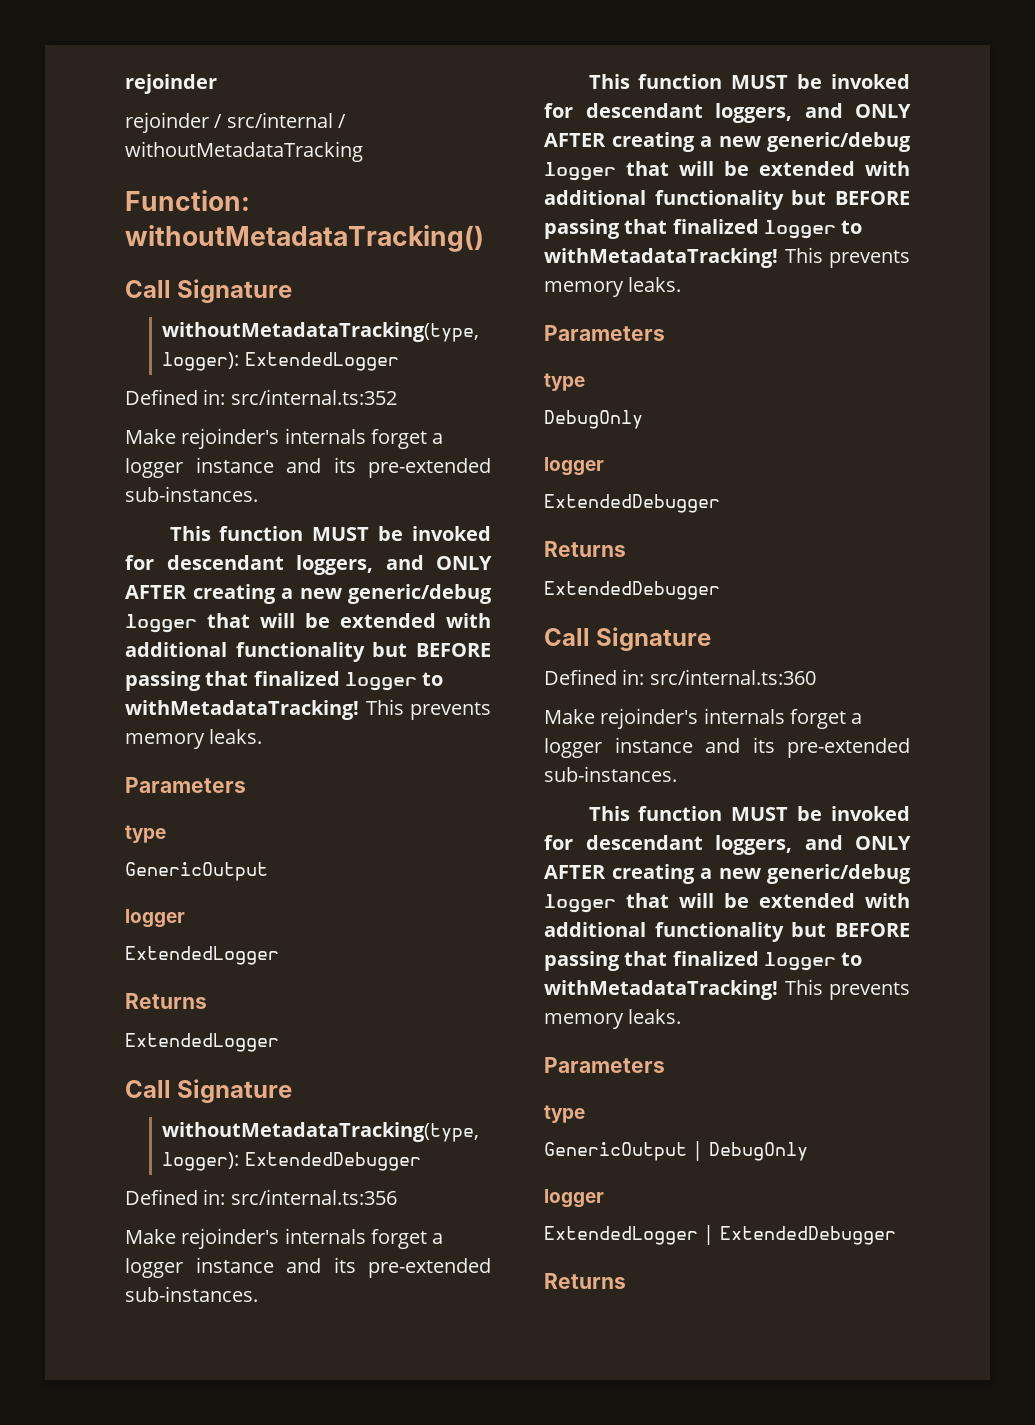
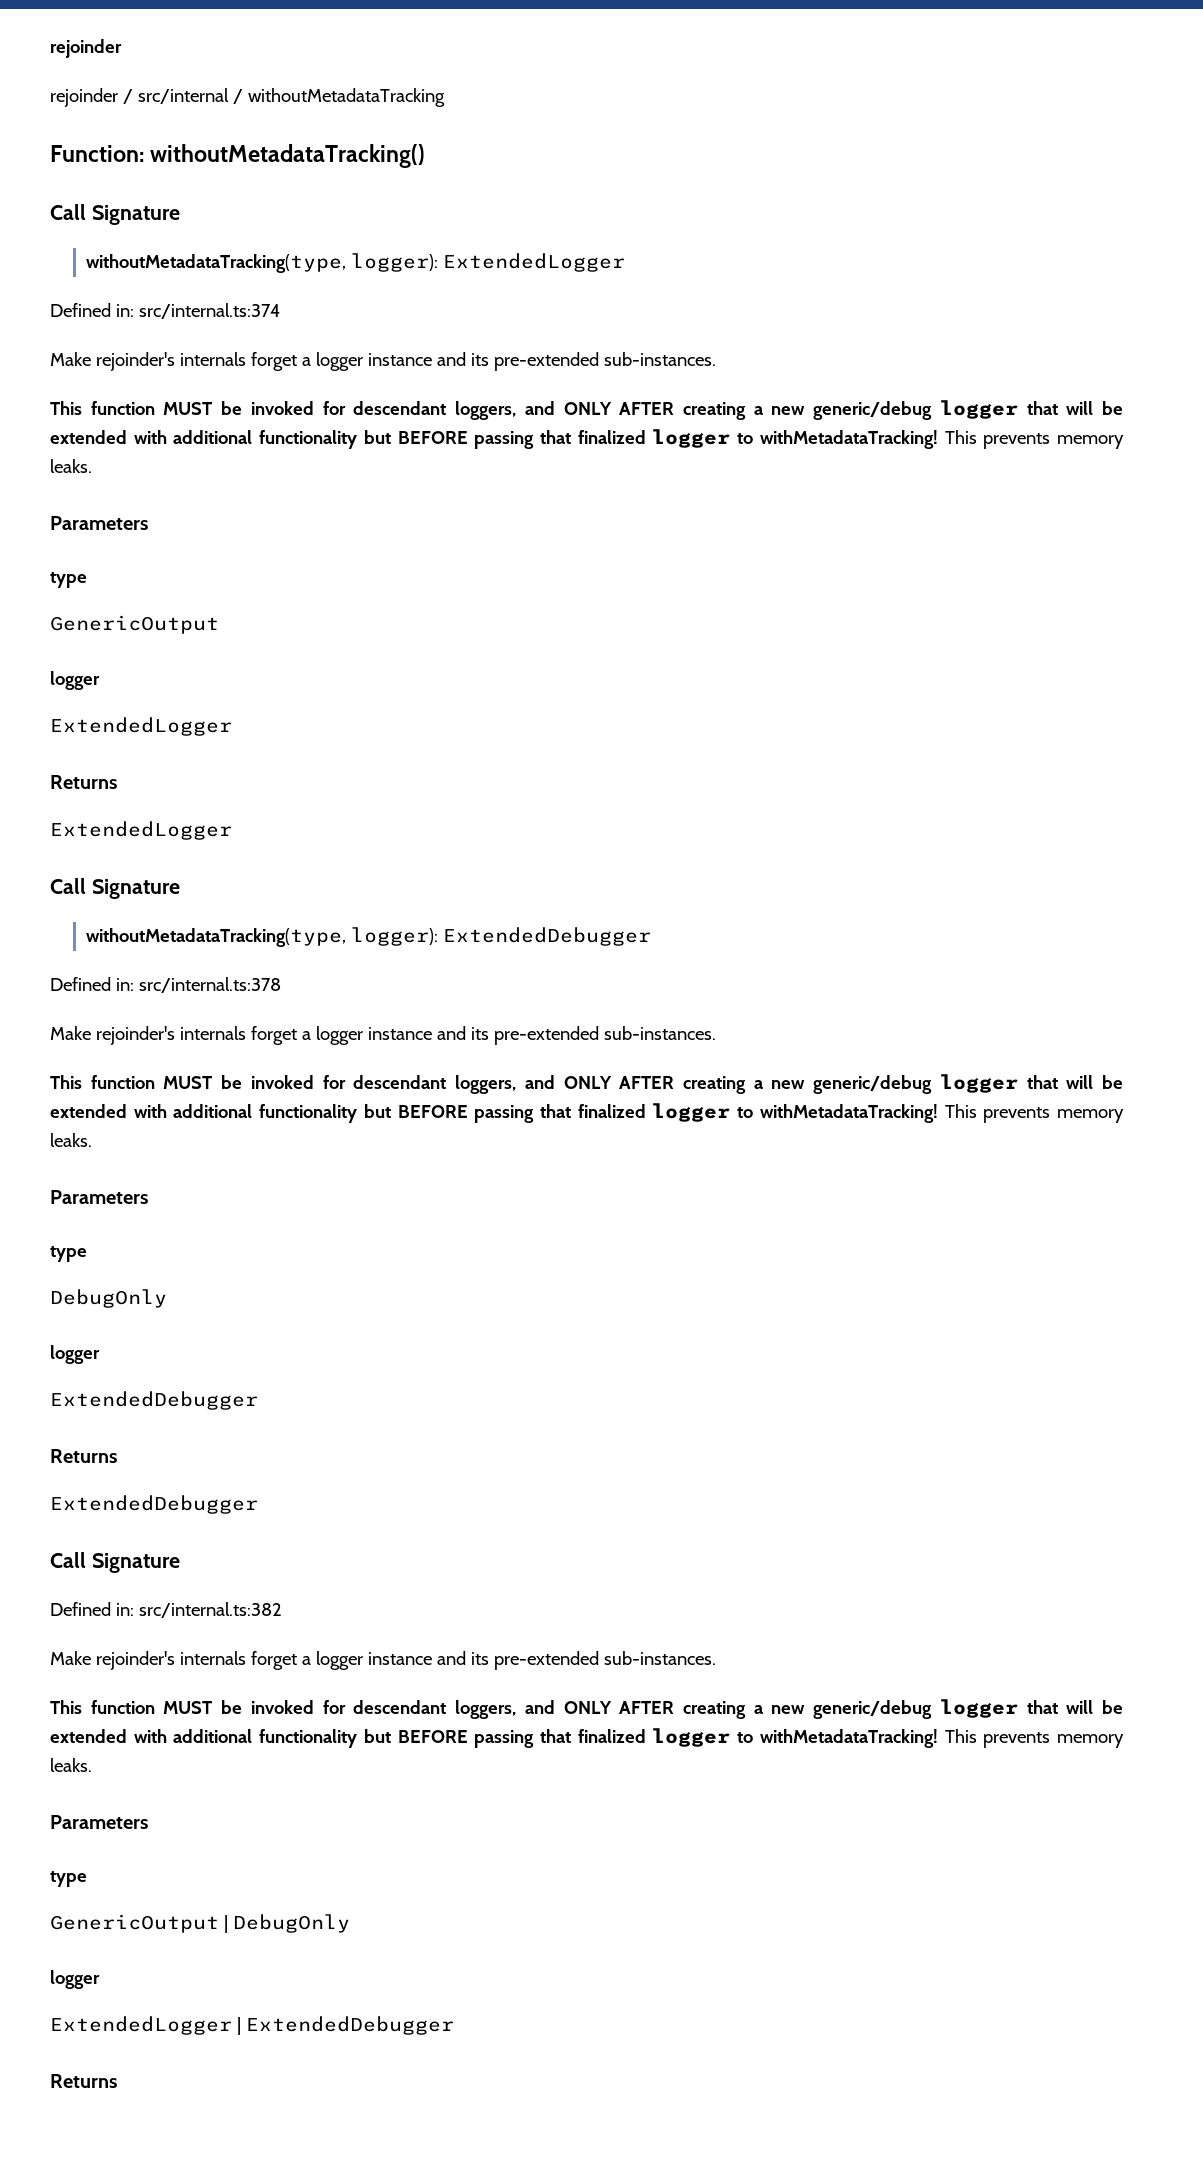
[230,389,397,405] src/internal.ts:352 -> [138,303,280,319] src/internal.ts:374
[230,1189,397,1205] src/internal.ts:356 -> [138,977,281,993] src/internal.ts:378
[649,669,816,685] src/internal.ts:360 -> [138,1602,282,1618] src/internal.ts:382

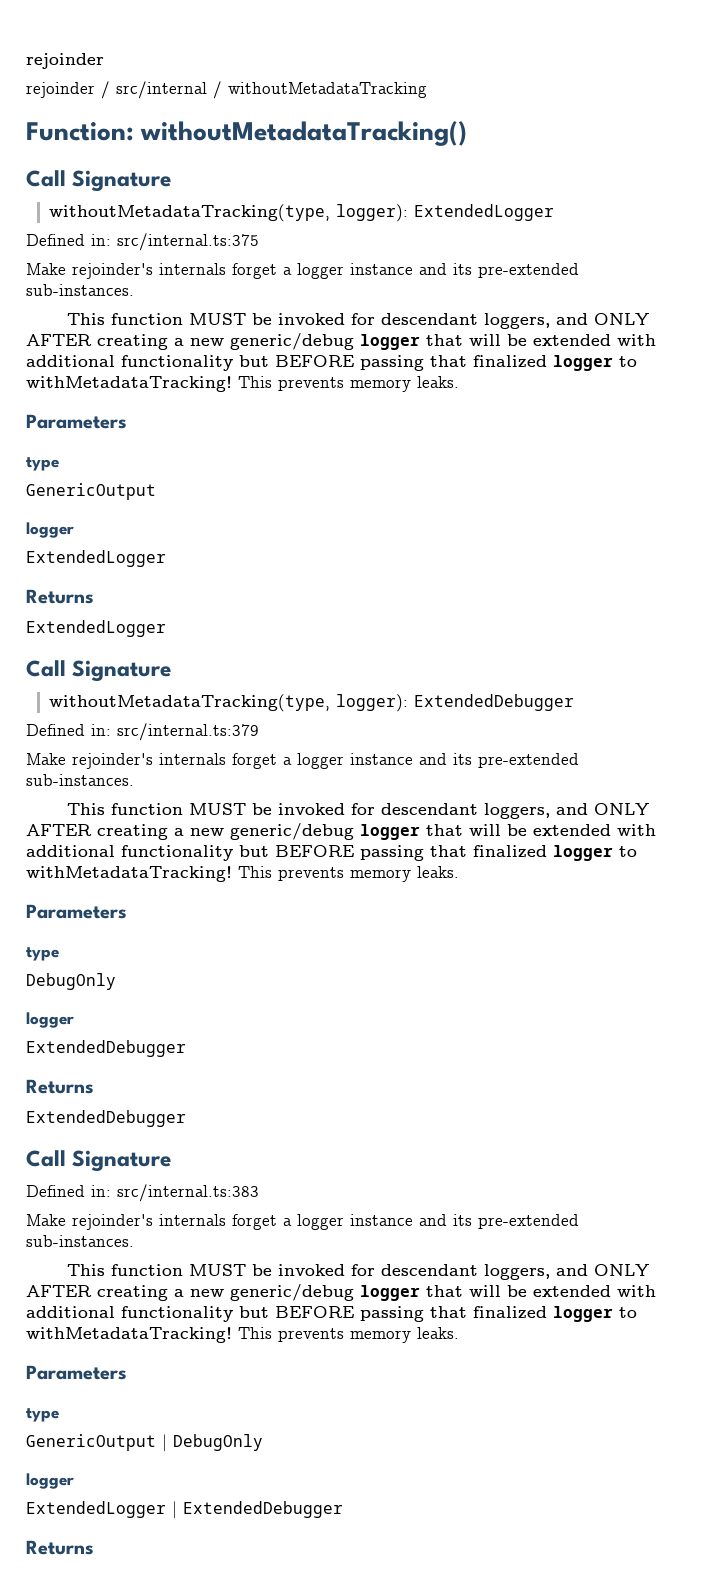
[138,303,280,319] src/internal.ts:374 -> [117,233,259,251] src/internal.ts:375
[138,977,281,993] src/internal.ts:378 -> [117,723,259,741] src/internal.ts:379
[138,1602,282,1618] src/internal.ts:382 -> [117,1184,259,1202] src/internal.ts:383

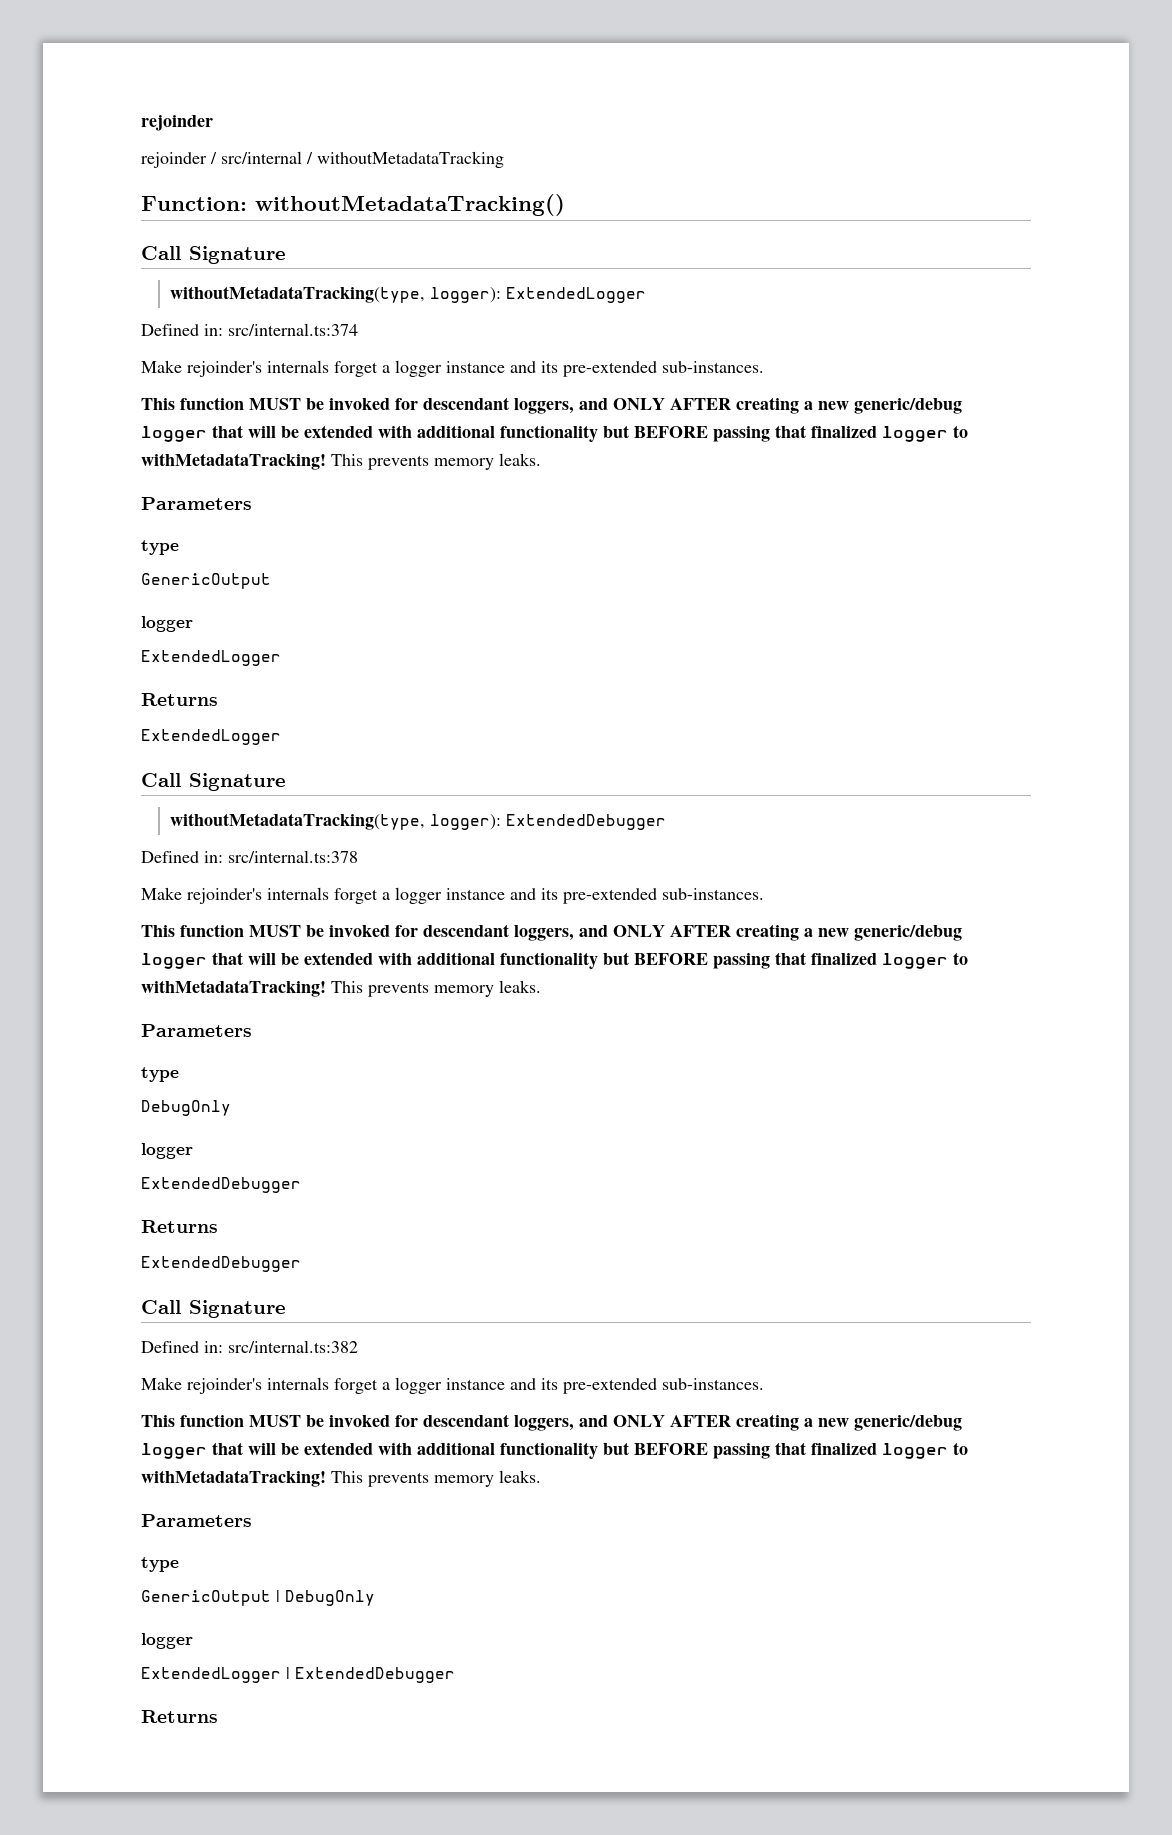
[117,233,259,251] src/internal.ts:375 -> [228,323,358,336] src/internal.ts:374
[117,723,259,741] src/internal.ts:379 -> [228,850,358,863] src/internal.ts:378
[117,1184,259,1202] src/internal.ts:383 -> [228,1340,358,1353] src/internal.ts:382

